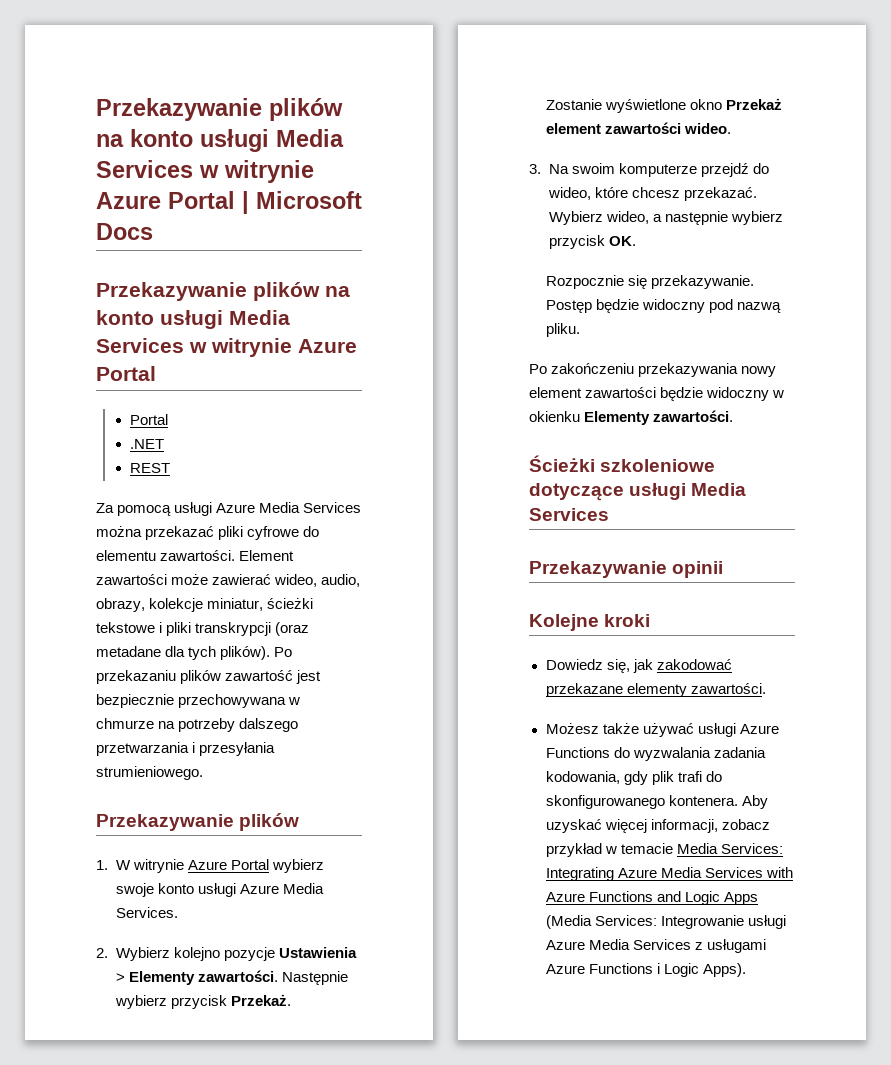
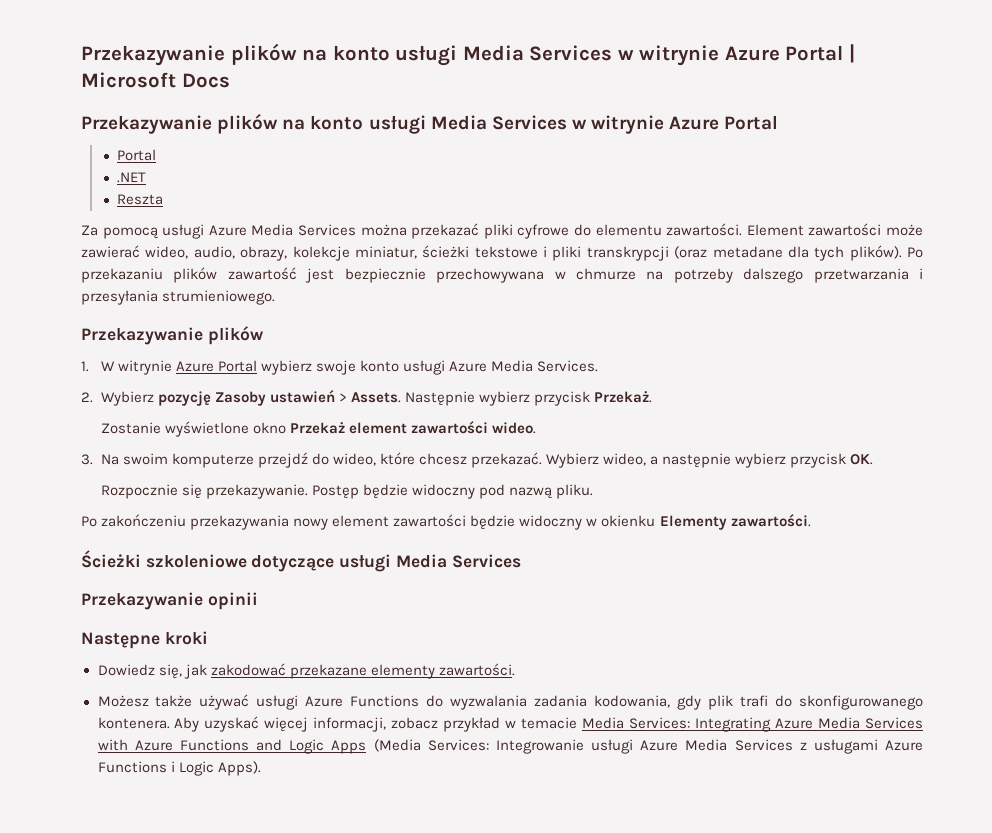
[129,463,170,473] REST -> [117,194,164,205] Reszta
[173,947,357,961] [115,970,278,985] kolejno pozycje Ustawienia > Elementy zawartości. -> [157,390,401,406] pozycję Zasoby ustawień > Assets.
[529,614,599,631] Kolejne -> [81,632,160,649] Następne

